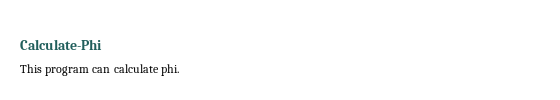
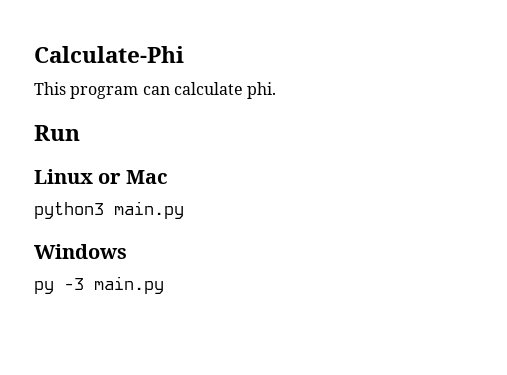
(179, 70) none -> [34,125,80,141] [34,169,168,184] [34,201,184,219] [34,244,127,259] [34,276,164,294] // Run // Linux or Mac // python3 main.py // Windows // py -3 main.py

